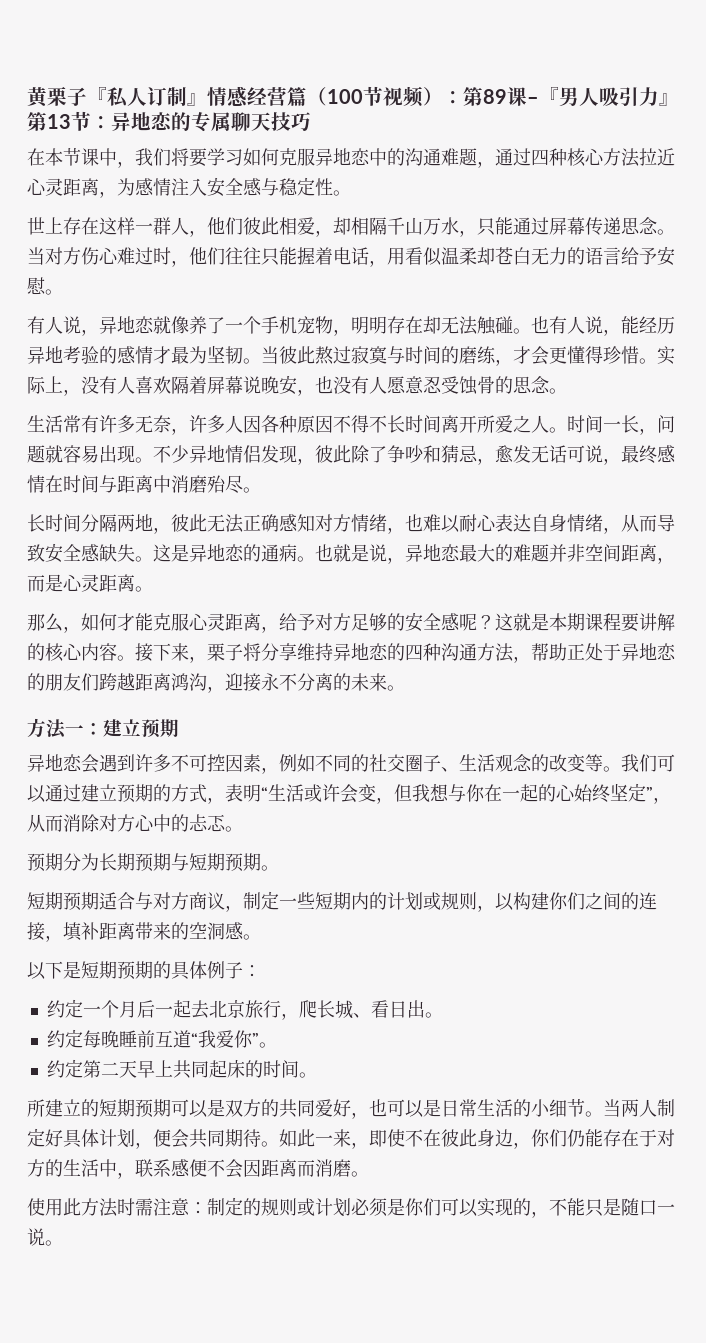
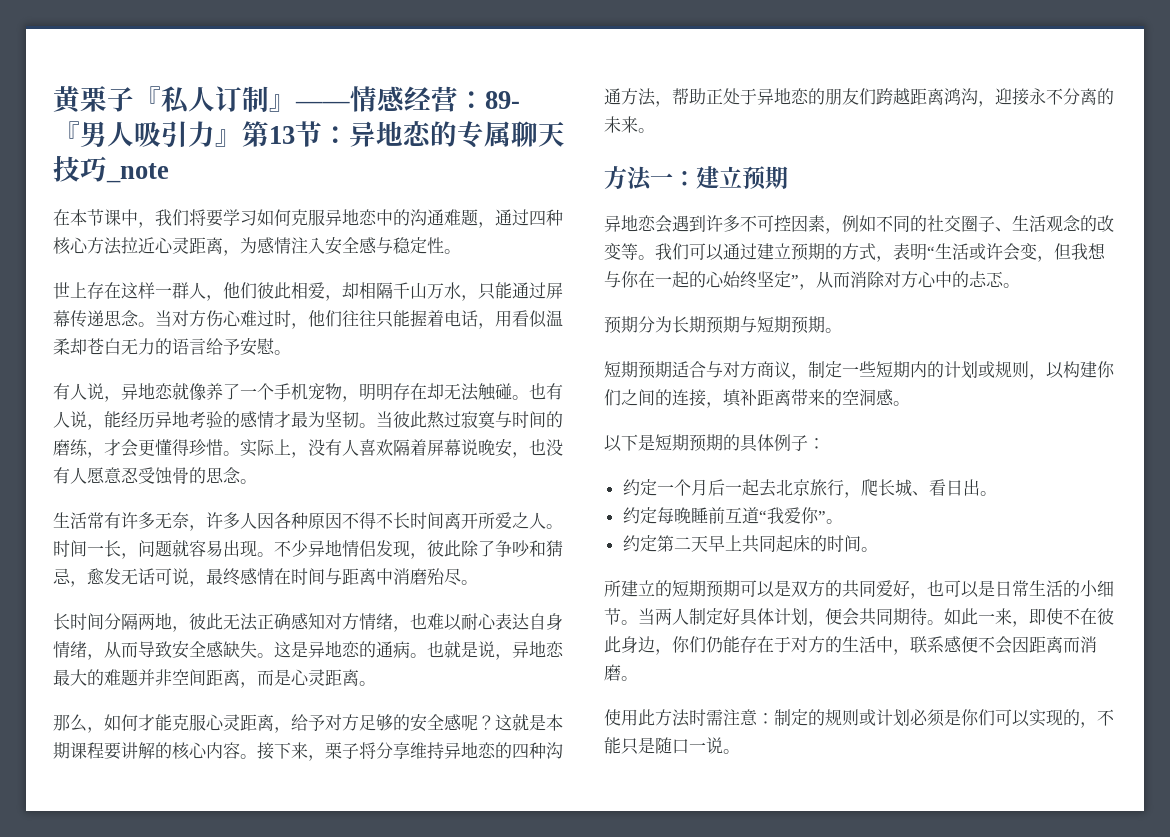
(207, 99) none -> [295,101,350,109] ——
[287,86,539,107] 篇（100节视频）：第89课– -> [458,91,520,109] ：89-
(311, 122) none -> [106,163,169,183] _note

